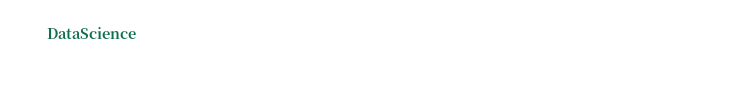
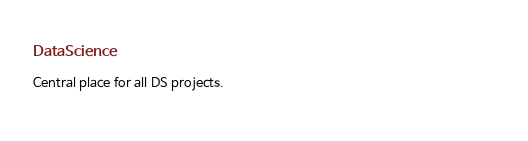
(136, 33) none -> [33,76,224,91] // Central place for all DS projects.

